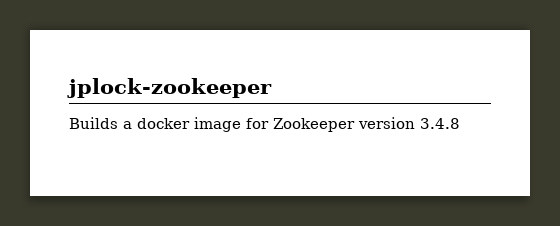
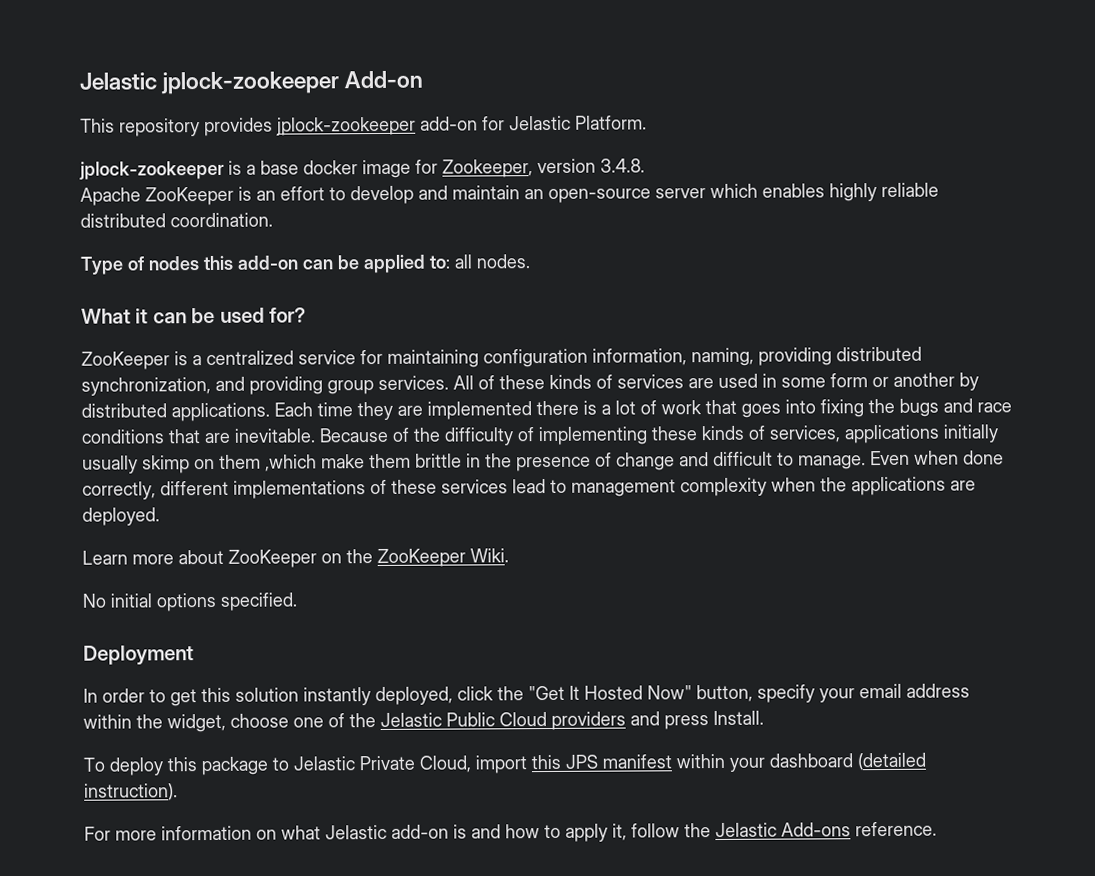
[67,78,272,98] [69,117,460,132] jplock-zookeeper // Builds a docker image for Zookeeper version 3.4.8 -> [79,70,424,95] [80,115,647,137] [79,158,645,180] [80,182,939,206] [80,212,273,228] [80,254,530,275] [81,307,306,324] [81,346,922,370] [81,372,979,396] [81,398,1012,422] [81,424,999,446] [82,450,1004,474] [82,476,976,500] [82,507,160,526] [82,548,509,568] [82,592,298,612] [83,645,194,666] [83,683,970,707] [83,710,764,733] [83,752,926,776] [84,783,178,801] [84,821,937,842] Jelastic jplock-zookeeper Add-on // This repository provides jplock-zookeeper add-on for Jelastic Platform. // jplock-zookeeper is a base docker image for Zookeeper, version 3.4.8. // Apache ZooKeeper is an effort to develop and maintain an open-source server which enables highly reliable distributed coordination. // Type of nodes this add-on can be applied to: all nodes. // What it can be used for? // ZooKeeper is a centralized service for maintaining configuration information, naming, providing distributed synchronization, and providing group services. All of these kinds of services are used in some form or another by distributed applications. Each time they are implemented there is a lot of work that goes into fixing the bugs and race conditions that are inevitable. Because of the difficulty of implementing these kinds of services, applications initially usually skimp on them ,which make them brittle in the presence of change and difficult to manage. Even when done correctly, different implementations of these services lead to management complexity when the applications are deployed. // Learn more about ZooKeeper on the ZooKeeper Wiki. // No initial options specified. // Deployment // In order to get this solution instantly deployed, click the "Get It Hosted Now" button, specify your email address within the widget, choose one of the Jelastic Public Cloud providers and press Install. // To deploy this package to Jelastic Private Cloud, import this JPS manifest within your dashboard (detailed instruction). // For more information on what Jelastic add-on is and how to apply it, follow the Jelastic Add-ons reference.

